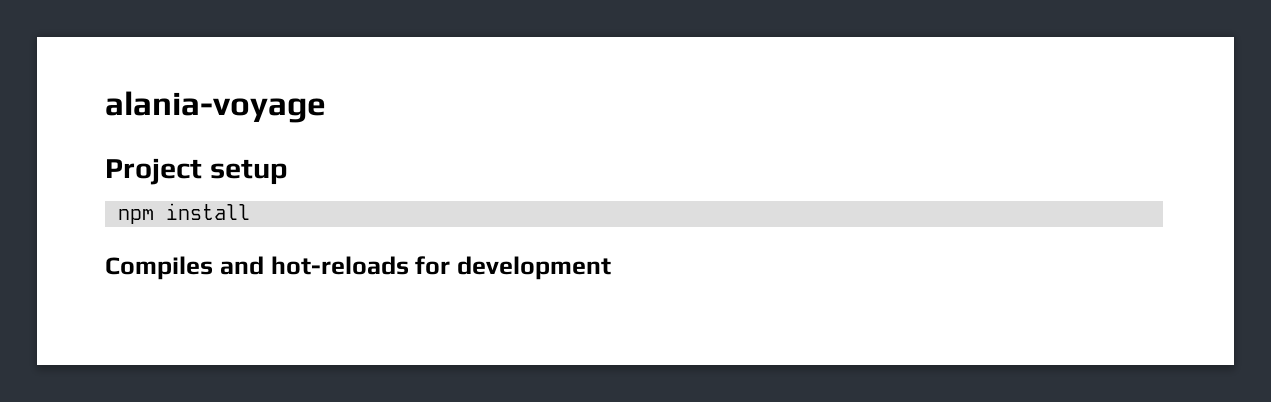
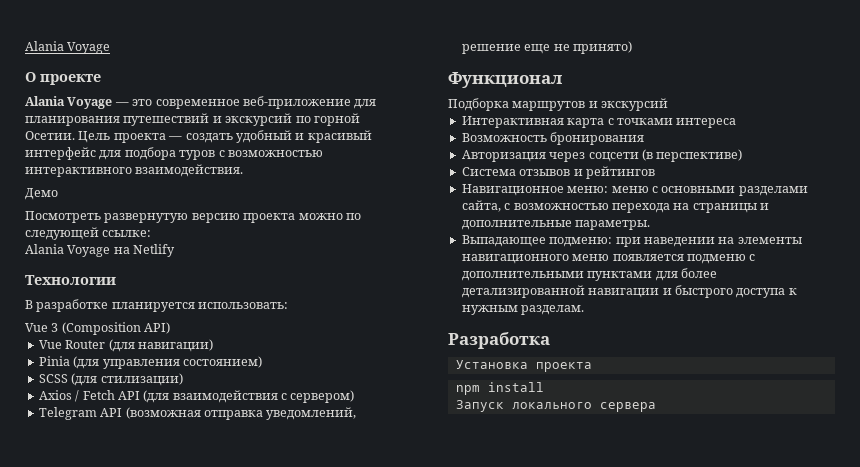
[105,91,326,123] [105,158,288,185] [117,203,250,224] [105,256,611,280] alania-voyage // Project setup // npm install // Compiles and hot-reloads for development -> [25,41,111,54] [25,72,101,85] [25,96,377,109] [25,113,360,126] [25,130,372,143] [25,147,323,160] [25,164,244,177] [25,188,58,200] [25,211,361,223] [25,227,152,240] [25,244,176,257] [25,275,116,285] [25,299,289,312] [25,322,171,335] [38,339,213,352] [38,356,262,369] [38,373,183,386] [38,390,355,403] [38,407,357,420] [461,41,632,54] [448,72,562,88] [448,98,669,111] [461,116,737,128] [461,132,645,145] [461,149,743,162] [461,166,655,179] [461,184,808,196] [461,200,769,213] [461,220,651,230] [461,235,802,247] [461,254,756,264] [461,268,717,281] [461,285,797,298] [461,305,585,315] [448,332,550,349] [455,360,592,372] [455,382,544,395] [455,400,656,412] Alania Voyage // О проекте // Alania Voyage — это современное веб-приложение для планирования путешествий и экскурсий по горной Осетии. Цель проекта — создать удобный и красивый интерфейс для подбора туров с возможностью интерактивного взаимодействия. // Демо // Посмотреть развернутую версию проекта можно по следующей ссылке: // Alania Voyage на Netlify // Технологии // В разработке планируется использовать: // Vue 3 (Composition API) // Vue Router (для навигации) // Pinia (для управления состоянием) // SCSS (для стилизации) // Axios / Fetch API (для взаимодействия с сервером) // Telegram API (возможная отправка уведомлений, решение еще не принято) // Функционал // Подборка маршрутов и экскурсий // Интерактивная карта с точками интереса // Возможность бронирования // Авторизация через соцсети (в перспективе) // Система отзывов и рейтингов // Навигационное меню: меню с основными разделами сайта, с возможностью перехода на страницы и дополнительные параметры. // Выпадающее подменю: при наведении на элементы навигационного меню появляется подменю с дополнительными пунктами для более детализированной навигации и быстрого доступа к нужным разделам. // Разработка // Установка проекта // npm install // Запуск локального сервера

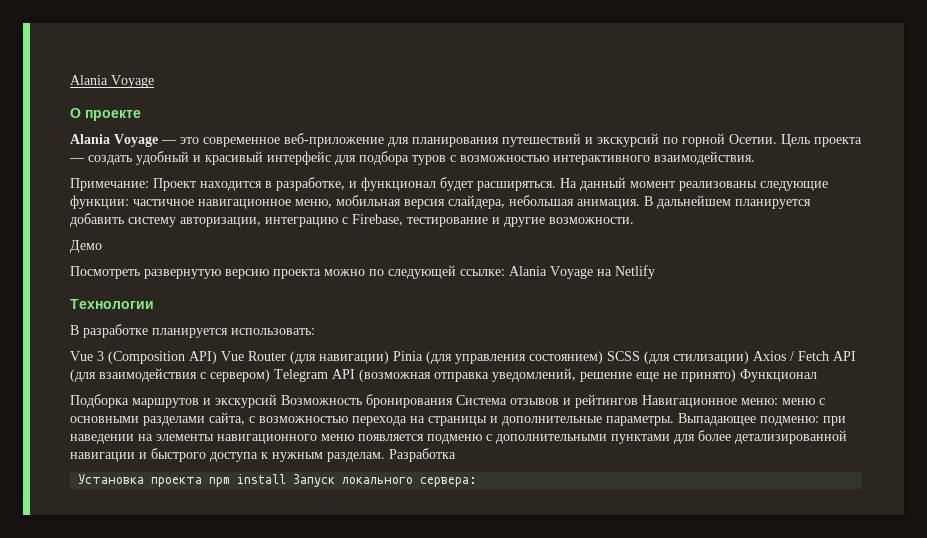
(244, 170) none -> [70,177,828,191] [70,195,811,209] [70,213,634,227] // Примечание: Проект находится в разработке, и функционал будет расширяться. На данный момент реализованы следующие функции: частичное навигационное меню, мобильная версия слайдера, небольшая анимация. В дальнейшем планируется добавить систему авторизации, интеграцию с Firebase, тестирование и другие возможности.
(152, 233) // -> (505, 272) none
(171, 328) // -> (217, 357) none
(213, 345) // -> (389, 357) none
(262, 362) // -> (603, 357) none
(183, 379) // -> (749, 357) none
(355, 396) // -> (270, 375) none
(632, 47) // -> (736, 375) none
[461,116,737,128] [461,132,645,145] [461,149,743,162] // Интерактивная карта с точками интереса // Возможность бронирования // Авторизация через соцсети (в перспективе) // -> [281,394,453,408] Возможность бронирования
(655, 172) // -> (638, 401) none
(651, 225) // -> (674, 421) none
(585, 310) // -> (385, 457) none
(592, 367) // -> (203, 482) none
(544, 387) // -> (287, 479) none
[599,402,656,412] сервера -> [420,477,478,487] сервера:

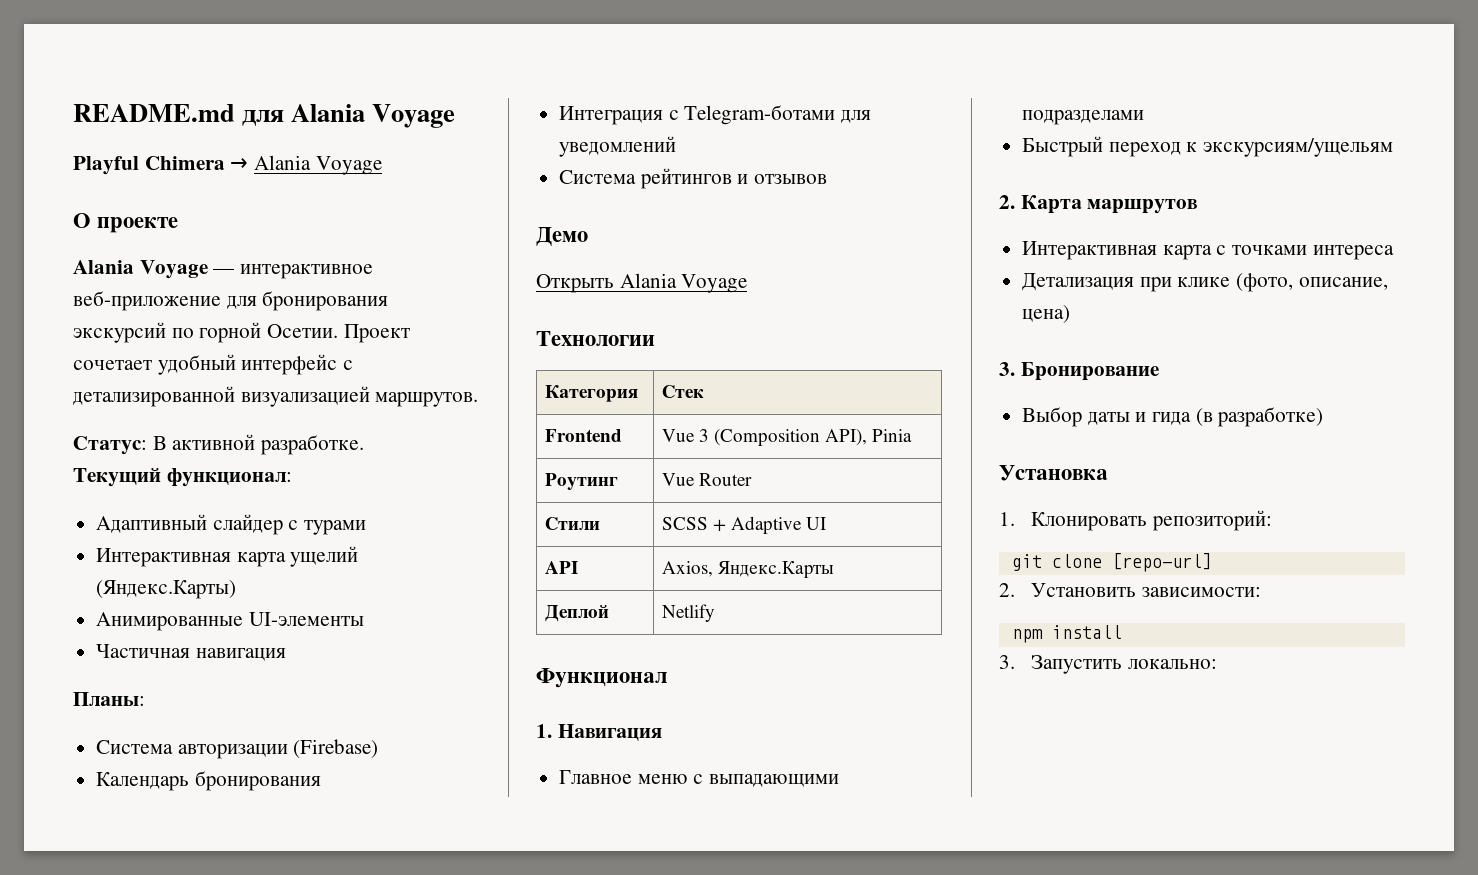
(70, 80) none -> [73,104,456,128] [73,156,249,175] README.md для Alania Voyage // Playful Chimera →
[180,133,862,147] [69,151,755,165] [70,177,828,191] [70,195,811,209] [70,213,634,227] [70,240,102,253] [70,265,655,279] это современное веб-приложение для планирования путешествий и экскурсий по горной Осетии. Цель проекта — создать удобный и красивый интерфейс для подбора туров с возможностью интерактивного взаимодействия. // Примечание: Проект находится в разработке, и функционал будет расширяться. На данный момент реализованы следующие функции: частичное навигационное меню, мобильная версия слайдера, небольшая анимация. В дальнейшем планируется добавить систему авторизации, интеграцию с Firebase, тестирование и другие возможности. // Демо // Посмотреть развернутую версию проекта можно по следующей ссылке: Alania Voyage на Netlify -> [240,264,374,279] [73,291,389,311] [73,322,410,343] [73,354,354,375] [73,386,479,407] [73,434,365,455] [73,468,292,487] [96,514,367,535] [96,546,359,567] [96,580,237,599] [96,612,364,631] [96,644,286,661] [73,692,145,706] [96,739,379,759] [96,771,321,791] [559,105,872,125] [559,136,677,157] [559,168,828,189] [536,227,588,246] [536,273,748,293] интерактивное веб-приложение для бронирования экскурсий по горной Осетии. Проект сочетает удобный интерфейс с детализированной визуализацией маршрутов. // Статус: В активной разработке. // Текущий функционал: // Адаптивный слайдер с турами // Интерактивная карта ущелий (Яндекс.Карты) // Анимированные UI-элементы // Частичная навигация // Планы: // Система авторизации (Firebase) // Календарь бронирования // Интеграция с Telegram-ботами для уведомлений // Система рейтингов и отзывов // Демо // Открыть Alania Voyage
[70,324,315,338] [70,351,856,364] [70,368,817,382] [70,394,825,408] [70,412,846,426] [70,430,847,444] [70,448,456,462] [78,474,203,487] // В разработке планируется использовать: // Vue 3 (Composition API) Vue Router (для навигации) Pinia (для управления состоянием) SCSS (для стилизации) Axios / Fetch API (для взаимодействия с сервером) Telegram API (возможная отправка уведомлений, решение еще не принято) Функционал // Подборка маршрутов и экскурсий Возможность бронирования Система отзывов и рейтингов Навигационное меню: меню с основными разделами сайта, с возможностью перехода на страницы и дополнительные параметры. Выпадающее подменю: при наведении на элементы навигационного меню появляется подменю с дополнительными пунктами для более детализированной навигации и быстрого доступа к нужным разделам. Разработка // Установка проекта -> [544,385,638,402] [661,385,704,398] [544,429,622,442] [661,429,913,446] [544,473,618,490] [661,473,752,486] [544,517,600,530] [661,516,827,534] [544,561,579,574] [661,561,834,578] [544,605,609,622] [661,604,715,622] [536,668,667,688] [536,724,662,742] [559,770,840,787] [1022,110,1145,125] [1022,136,1394,157] [999,195,1198,214] [1022,241,1394,260] [1022,273,1388,292] [1022,305,1071,323] [999,362,1159,381] [1022,407,1324,427] [999,465,1108,481] [999,510,1273,531] [1011,553,1212,572] [999,583,1262,597] // Категория | Стек // Frontend | Vue 3 (Composition API), Pinia // Роутинг | Vue Router // Стили | SCSS + Adaptive UI // API | Axios, Яндекс.Карты // Деплой | Netlify // Функционал // 1. Навигация // Главное меню с выпадающими подразделами // Быстрый переход к экскурсиям/ущельям // 2. Карта маршрутов // Интерактивная карта с точками интереса // Детализация при клике (фото, описание, цена) // 3. Бронирование // Выбор даты и гида (в разработке) // Установка // 1. Клонировать репозиторий: // git clone [repo-url] // 2. Установить зависимости: //
[293,474,478,487] Запуск локального сервера: -> [999,655,1218,674] // 3. Запустить локально:

